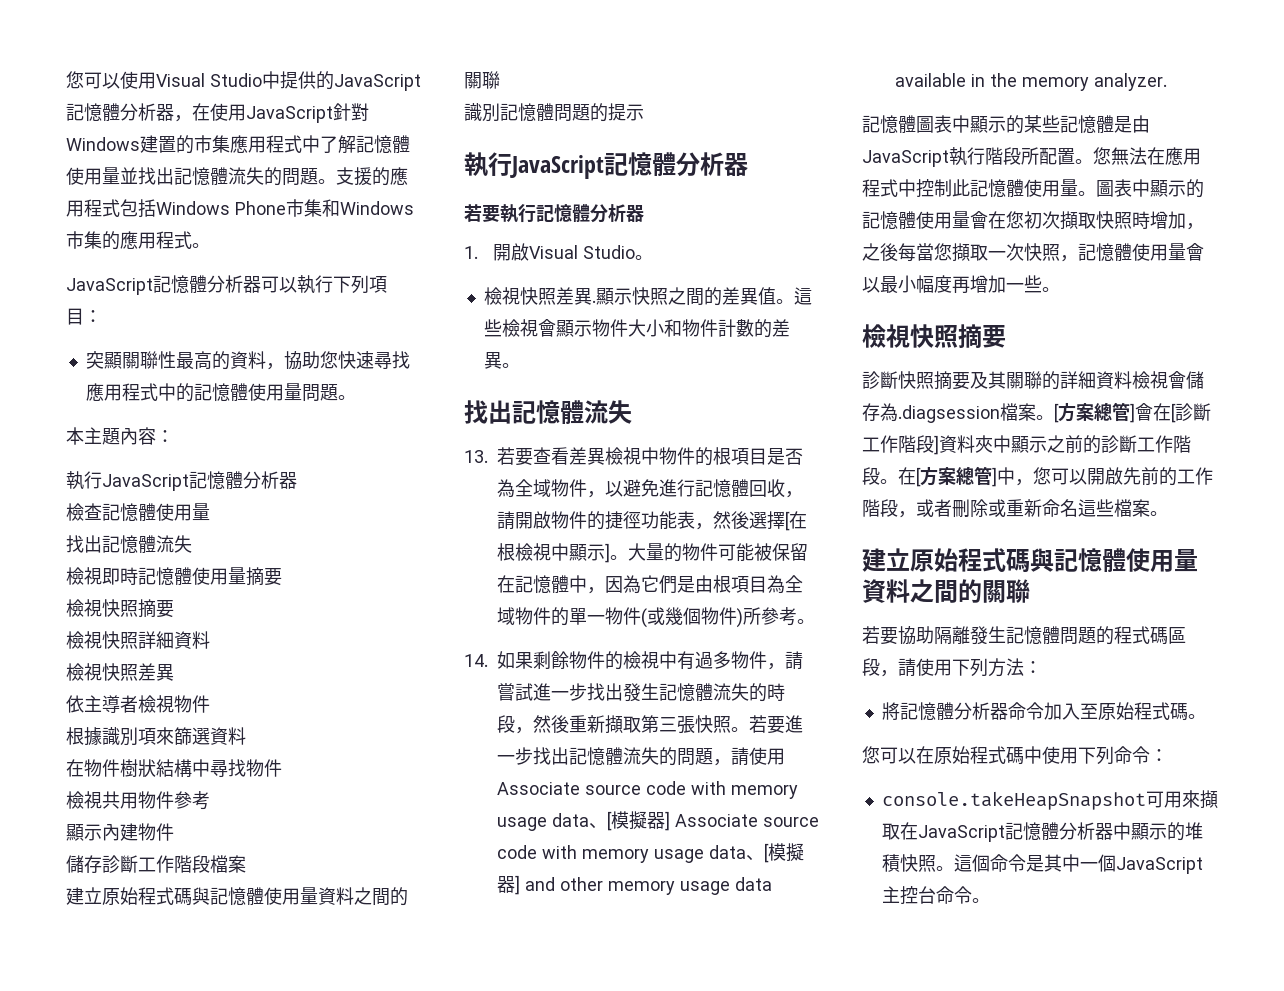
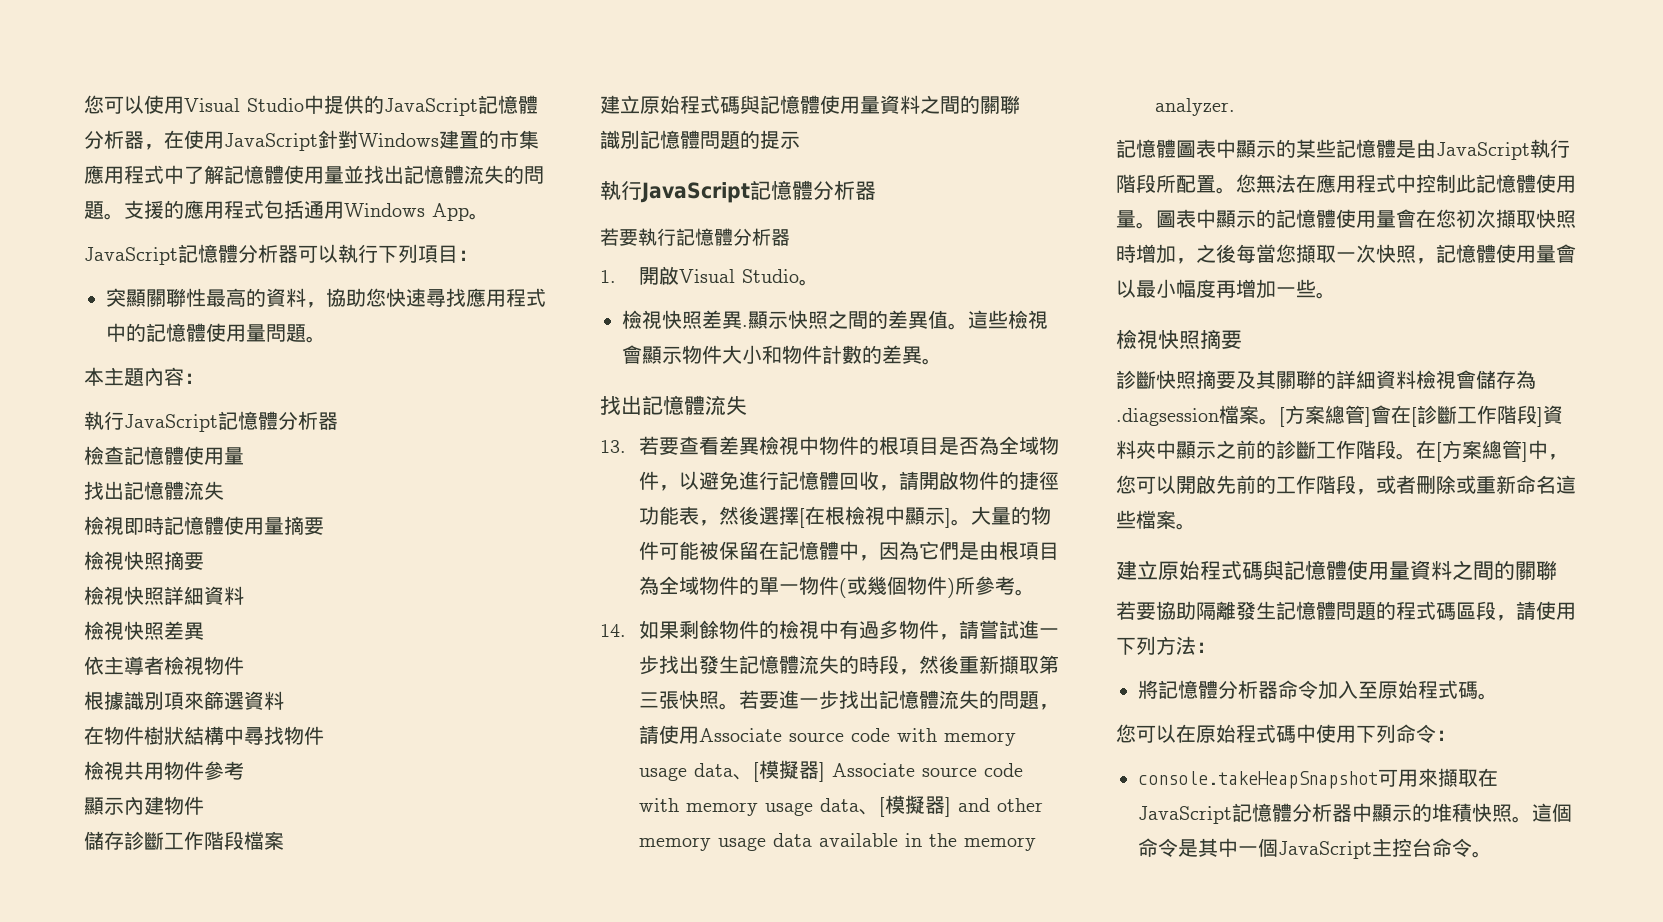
[156,199,414,217] [66,231,192,250] Windows Phone市集和Windows市集的應用程式 -> [304,201,469,221] 通用Windows App

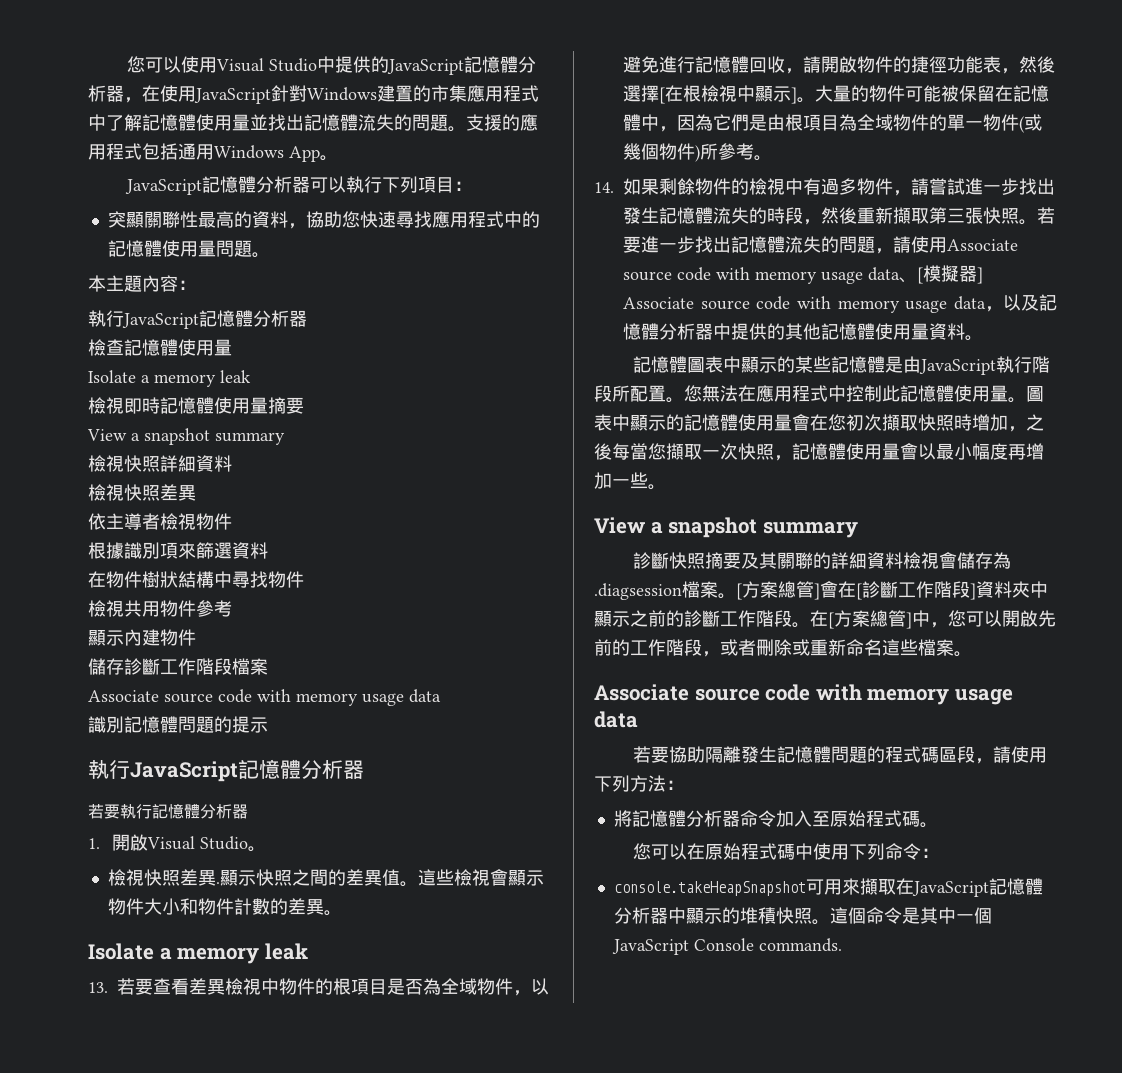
[84,481,224,500] 找出記憶體流失 -> [88,370,251,387] Isolate a memory leak
[84,551,204,570] 檢視快照摘要 -> [87,428,285,445] View a snapshot summary
[600,95,1020,114] 建立原始程式碼與記憶體使用量資料之間的關聯 -> [88,689,441,706] Associate source code with memory usage data
[600,395,747,416] 找出記憶體流失 -> [88,943,308,964] Isolate a memory leak
[858,795,1043,817] [638,833,1036,851] [1154,98,1235,116] 、[模擬器] and other memory usage data available in the memory analyzer. -> [985,294,1057,312] [623,323,983,341] ，以及記憶體分析器中提供的其他記憶體使用量資料。
[1116,329,1242,349] 檢視快照摘要 -> [594,517,858,538] View a snapshot summary
[1116,560,1557,580] 建立原始程式碼與記憶體使用量資料之間的關聯 -> [594,684,1013,705] [594,711,638,728] Associate source code with memory usage data
[1372,838,1492,858] 主控台命令。 -> [693,938,842,952] Console commands.

